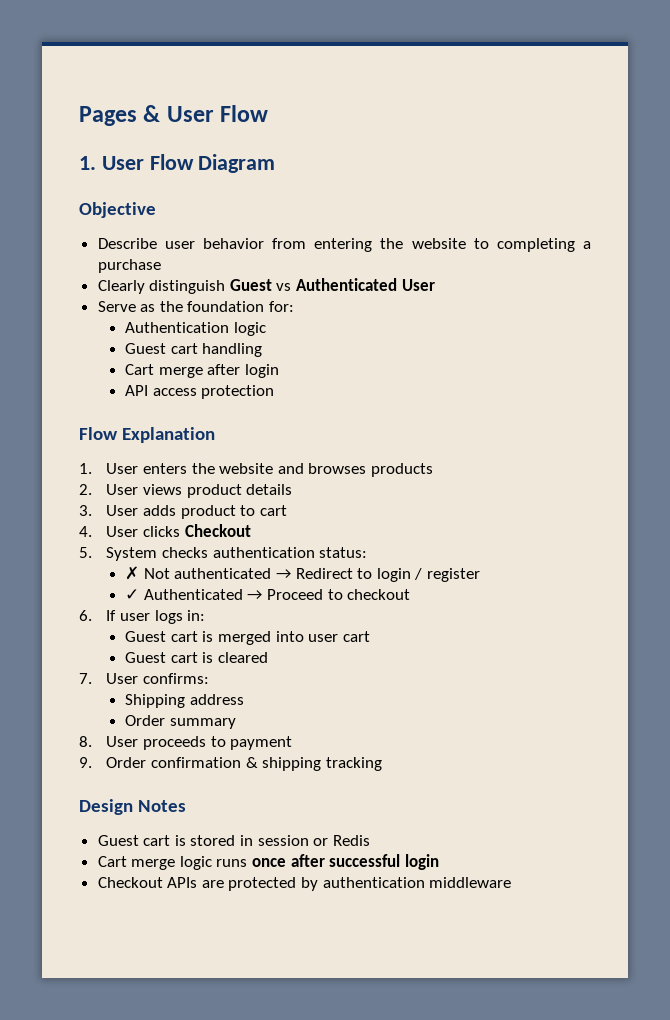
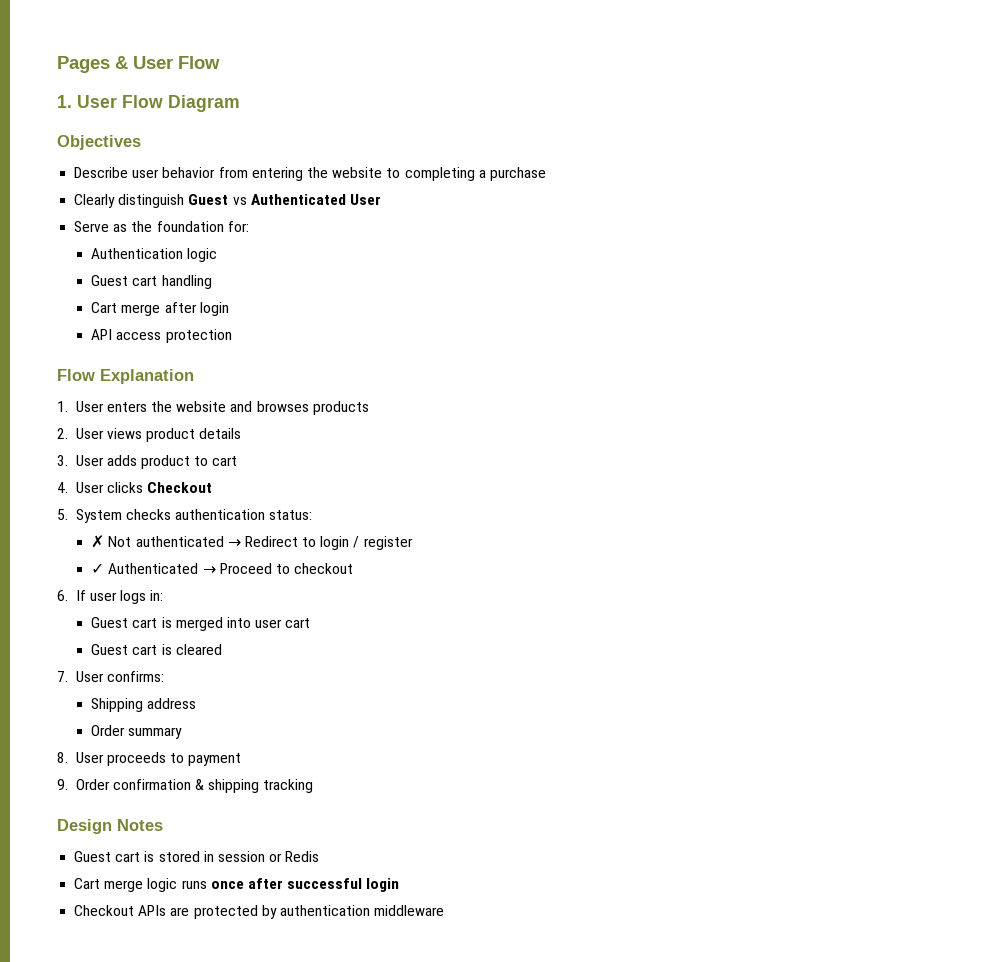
[79,202,156,218] Objective -> [57,135,141,150] Objectives

